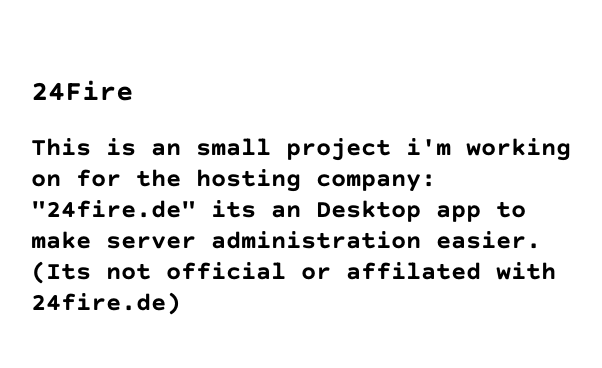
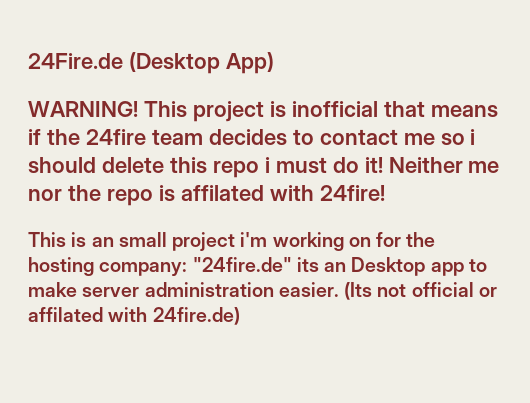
[31,80,133,101] 24Fire -> [28,52,274,74] [28,101,498,122] [28,129,476,146] [28,157,500,178] [28,185,385,206] 24Fire.de (Desktop App) // WARNING! This project is inofficial that means if the 24fire team decides to contact me so i should delete this repo i must do it! Neither me nor the repo is affilated with 24fire!

